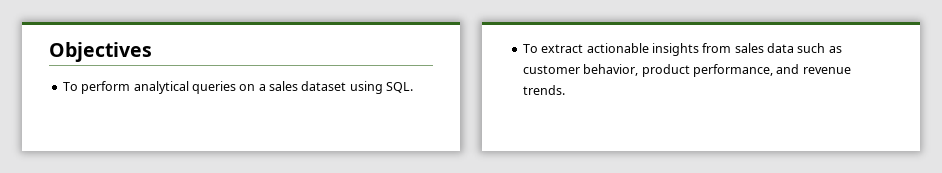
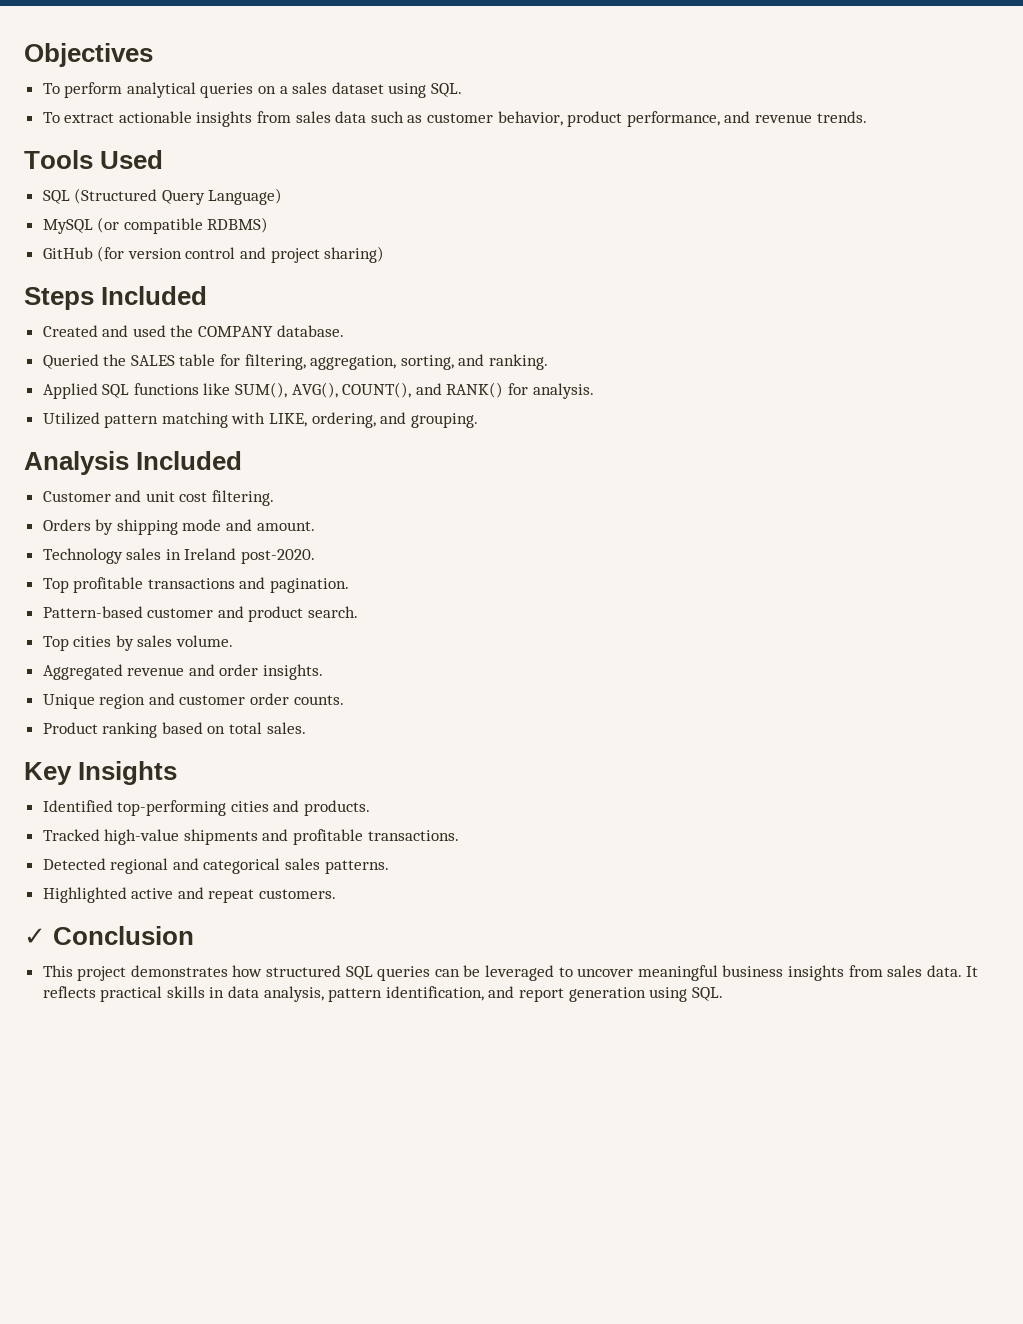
(565, 90) none -> [24,150,164,169] [42,188,283,205] [42,217,269,234] [42,246,385,263] [24,286,208,310] [42,325,344,337] [42,354,549,370] [42,382,594,399] [42,412,478,428] [24,451,243,475] [42,490,275,506] [42,519,315,535] [42,548,316,564] [42,577,350,593] [42,606,359,622] [42,635,234,651] [42,664,324,680] [42,693,344,709] [42,722,306,738] [24,761,178,785] [42,800,371,816] [42,829,459,845] [42,858,389,874] [42,887,337,903] [24,926,195,945] [42,965,979,981] [42,986,723,1002] // Tools Used // SQL (Structured Query Language) // MySQL (or compatible RDBMS) // GitHub (for version control and project sharing) // Steps Included // Created and used the COMPANY database. // Queried the SALES table for filtering, aggregation, sorting, and ranking. // Applied SQL functions like SUM(), AVG(), COUNT(), and RANK() for analysis. // Utilized pattern matching with LIKE, ordering, and grouping. // Analysis Included // Customer and unit cost filtering. // Orders by shipping mode and amount. // Technology sales in Ireland post-2020. // Top profitable transactions and pagination. // Pattern-based customer and product search. // Top cities by sales volume. // Aggregated revenue and order insights. // Unique region and customer order counts. // Product ranking based on total sales. // Key Insights // Identified top-performing cities and products. // Tracked high-value shipments and profitable transactions. // Detected regional and categorical sales patterns. // Highlighted active and repeat customers. // ✓ Conclusion // This project demonstrates how structured SQL queries can be leveraged to uncover meaningful business insights from sales data. It reflects practical skills in data analysis, pattern identification, and report generation using SQL.

